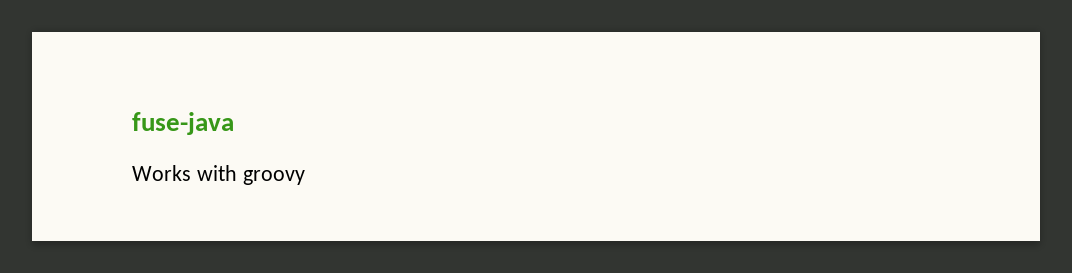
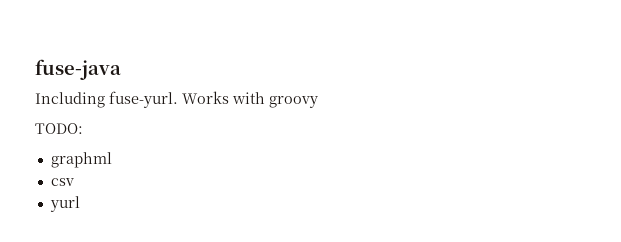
(234, 123) none -> [35,91,178,108] Including fuse-yurl.
(305, 177) none -> [35,123,83,134] [50,152,112,168] [50,178,74,186] [49,196,80,212] // TODO: // graphml // csv // yurl

